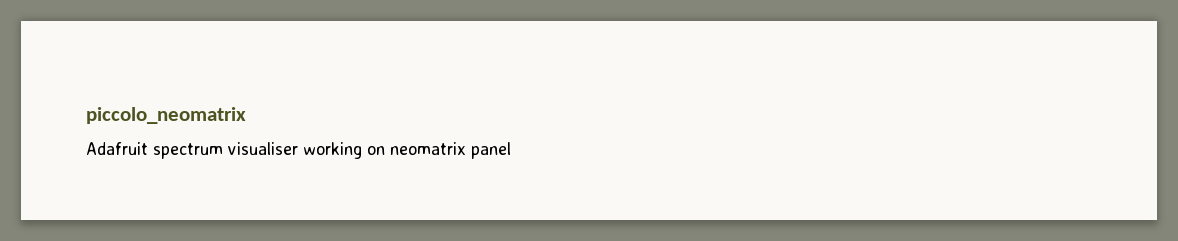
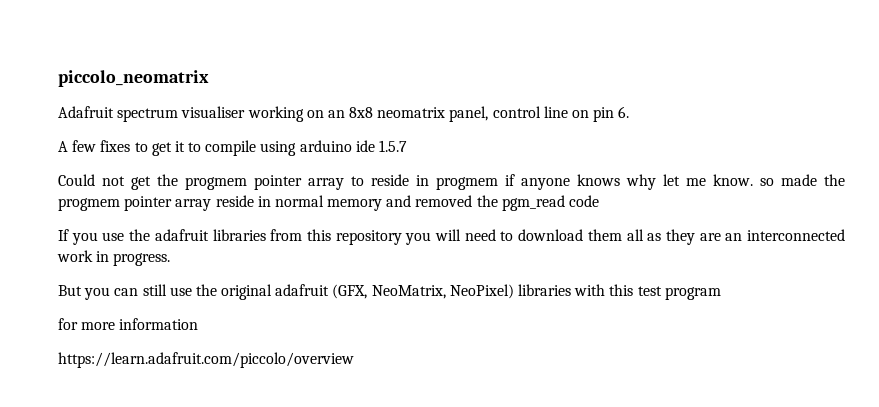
[390,142,511,159] neomatrix panel -> [327,106,630,122] [58,140,408,156] [58,174,845,190] [58,195,600,211] [58,229,846,245] [57,250,171,266] [58,284,721,300] [58,318,199,330] [58,352,354,368] an 8x8 neomatrix panel, control line on pin 6. // A few fixes to get it to compile using arduino ide 1.5.7 // Could not get the progmem pointer array to reside in progmem if anyone knows why let me know. so made the progmem pointer array reside in normal memory and removed the pgm_read code // If you use the adafruit libraries from this repository you will need to download them all as they are an interconnected work in progress. // But you can still use the original adafruit (GFX, NeoMatrix, NeoPixel) libraries with this test program // for more information // https://learn.adafruit.com/piccolo/overview

